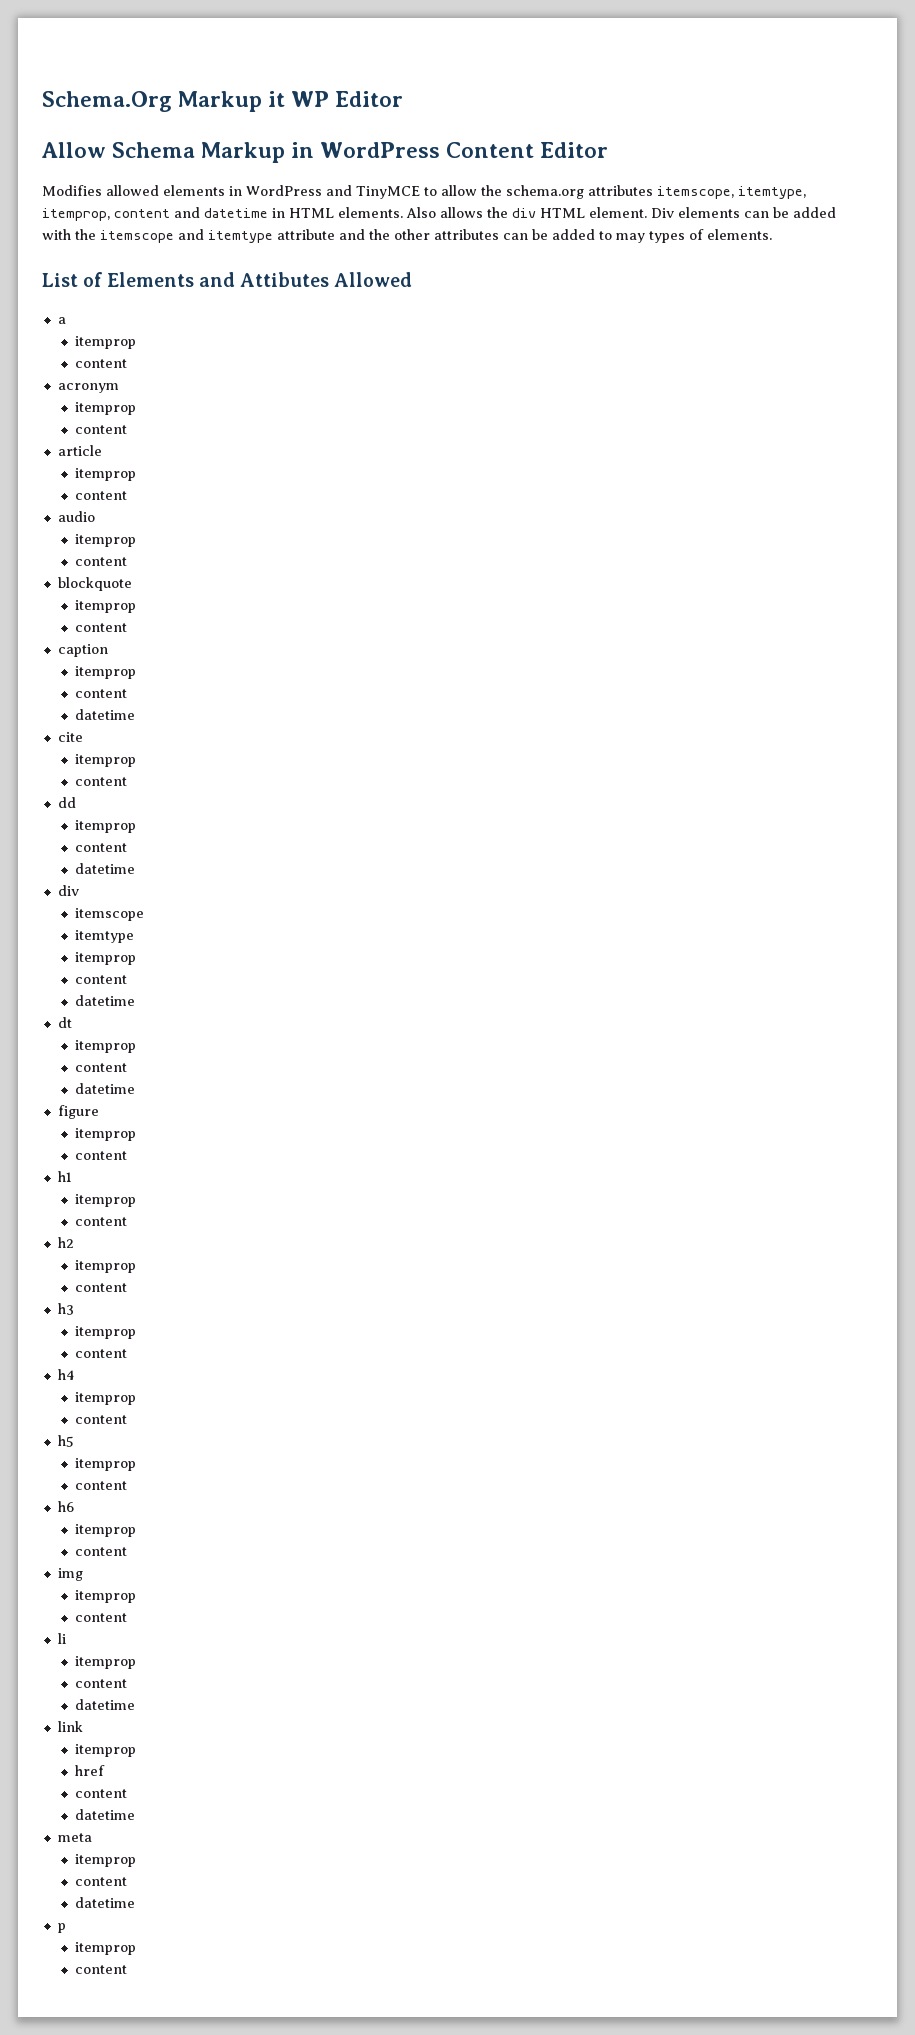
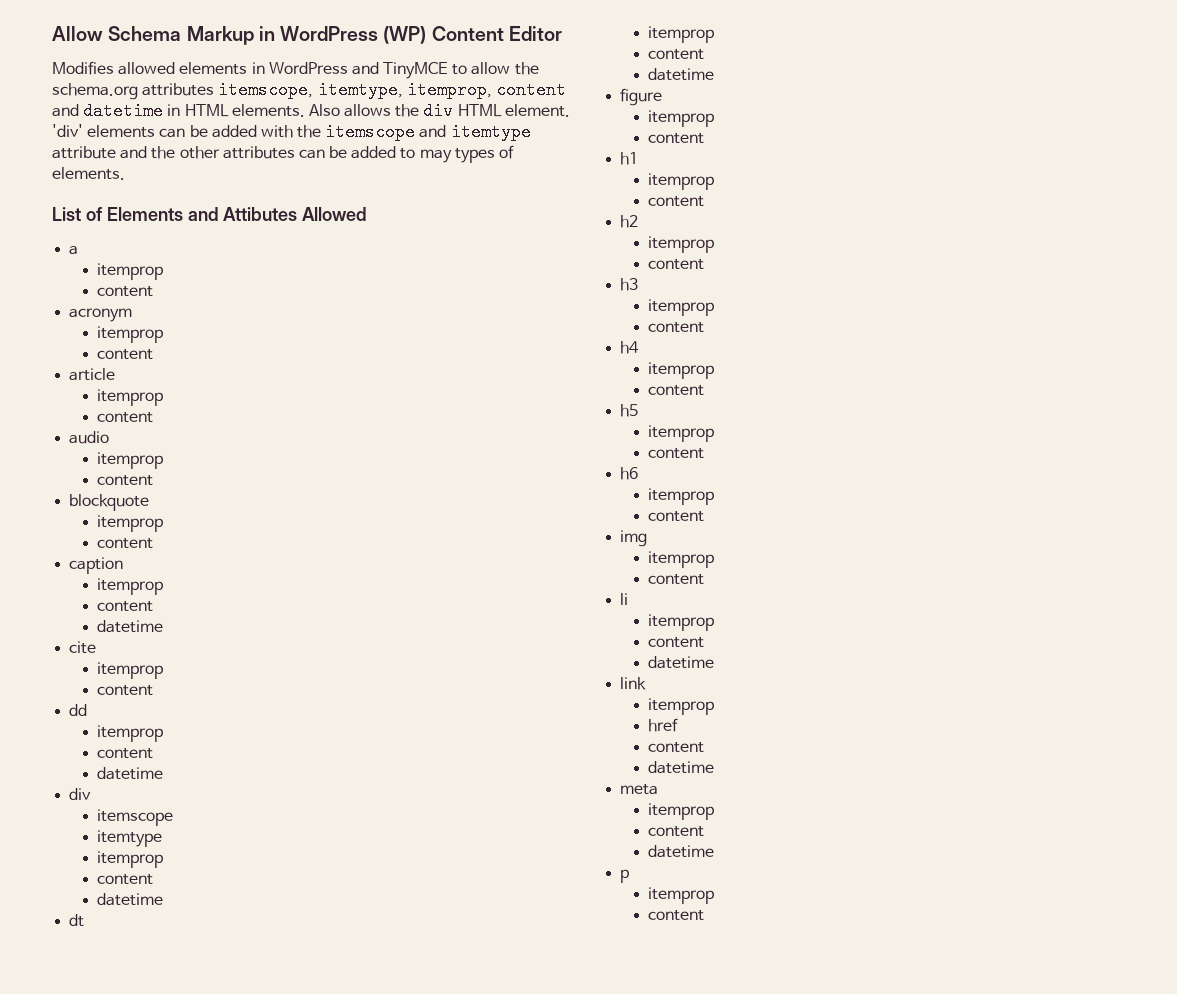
[42,91,404,112] Schema.Org Markup it WP Editor // -> (52, 33) none
(441, 150) none -> [383,26,427,44] (WP)
[651,208,674,218] Div -> [52,124,83,137] 'div'

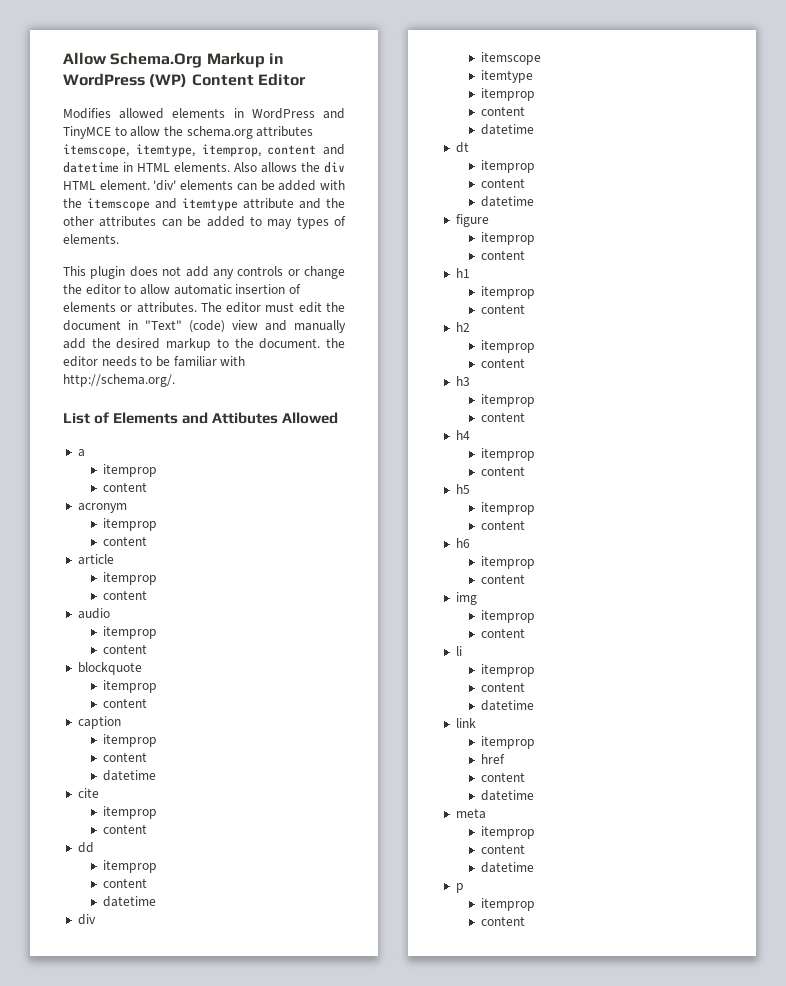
[108,26,182,41] Schema -> [110,52,203,68] Schema.Org
(125, 173) none -> [63,266,345,279] [63,284,301,295] [63,302,345,313] [63,320,346,333] [63,338,346,351] [63,356,246,367] [63,374,175,387] // This plugin does not add any controls or change the editor to allow automatic insertion of elements or attributes. The editor must edit the document in "Text" (code) view and manually add the desired markup to the document. the editor needs to be familiar with http://schema.org/.

